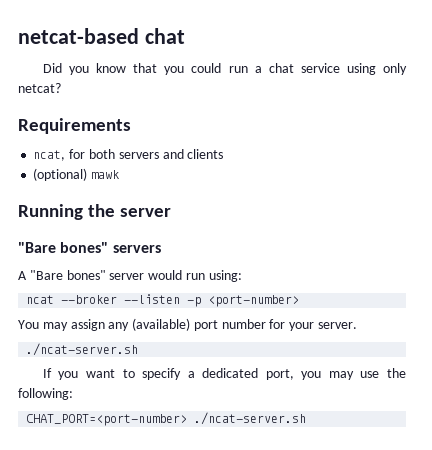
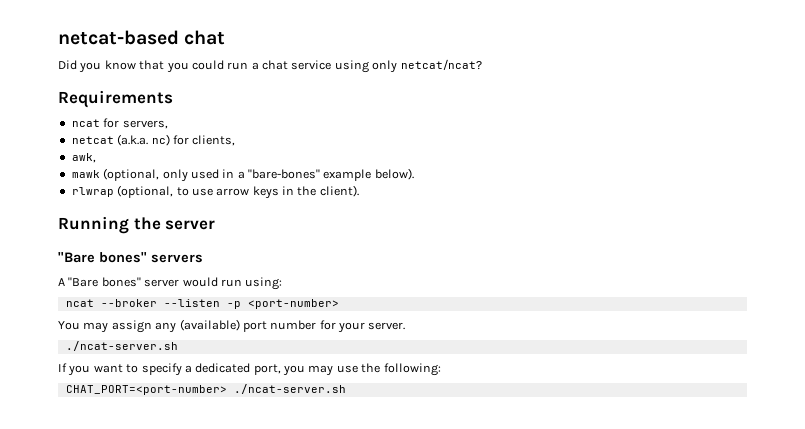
[18,83,61,93] netcat? -> [400,59,482,70] netcat/ncat?
[33,149,224,161] [33,168,120,181] ncat, for both servers and clients // (optional) mawk -> [71,118,168,129] [71,134,236,146] [71,153,96,163] [71,168,414,182] [71,185,359,199] ncat for servers, // netcat (a.k.a. nc) for clients, // awk, // mawk (optional, only used in a "bare-bones" example below). // rlwrap (optional, to use arrow keys in the client).

